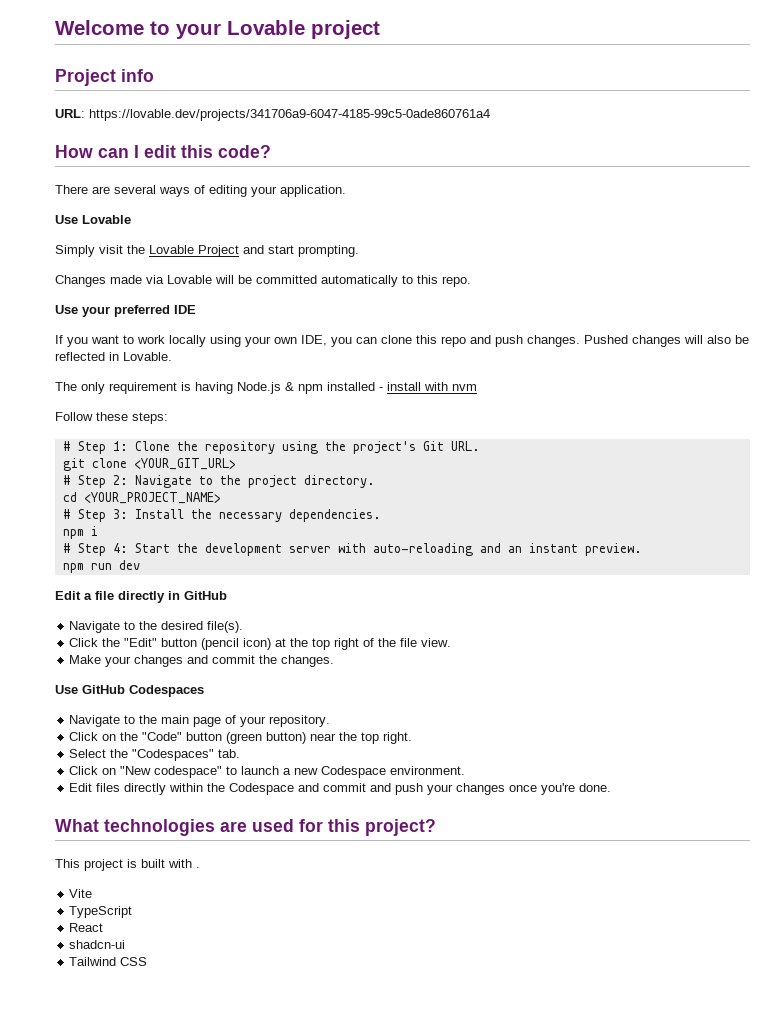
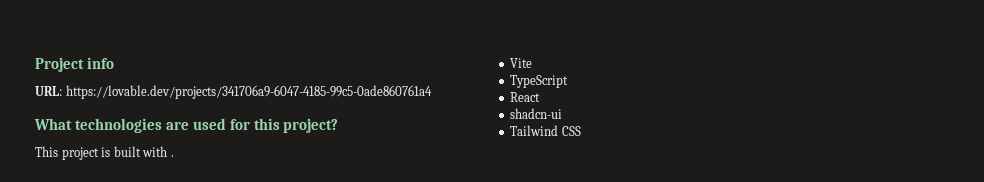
[55,20,380,39] Welcome to your Lovable project // -> (35, 64) none
[55,145,271,158] [55,185,346,197] [55,215,131,224] [55,245,359,257] [55,275,471,287] [55,305,196,317] [55,335,749,347] [55,352,172,361] [55,382,477,394] [55,412,168,424] [62,441,480,454] [62,458,236,471] [62,475,375,488] [62,492,221,504] [62,509,381,522] [62,526,98,539] [62,543,642,556] [62,560,140,573] [55,591,227,603] [69,621,244,633] [69,638,452,650] [69,655,335,667] [55,685,204,697] [69,715,331,727] [69,732,413,744] [69,749,241,761] [69,766,466,778] [69,783,612,795] // How can I edit this code? // There are several ways of editing your application. // Use Lovable // Simply visit the Lovable Project and start prompting. // Changes made via Lovable will be committed automatically to this repo. // Use your preferred IDE // If you want to work locally using your own IDE, you can clone this repo and push changes. Pushed changes will also be reflected in Lovable. // The only requirement is having Node.js & npm installed - install with nvm // Follow these steps: // # Step 1: Clone the repository using the project's Git URL. // git clone <YOUR_GIT_URL> // # Step 2: Navigate to the project directory. // cd <YOUR_PROJECT_NAME> // # Step 3: Install the necessary dependencies. // npm i // # Step 4: Start the development server with auto-reloading and an instant preview. // npm run dev // Edit a file directly in GitHub // Navigate to the desired file(s). // Click the "Edit" button (pencil icon) at the top right of the file view. // Make your changes and commit the changes. // Use GitHub Codespaces // Navigate to the main page of your repository. // Click on the "Code" button (green button) near the top right. // Select the "Codespaces" tab. // Click on "New codespace" to launch a new Codespace environment. // Edit files directly within the Codespace and commit and push your changes once you're done. -> (432, 92) none

